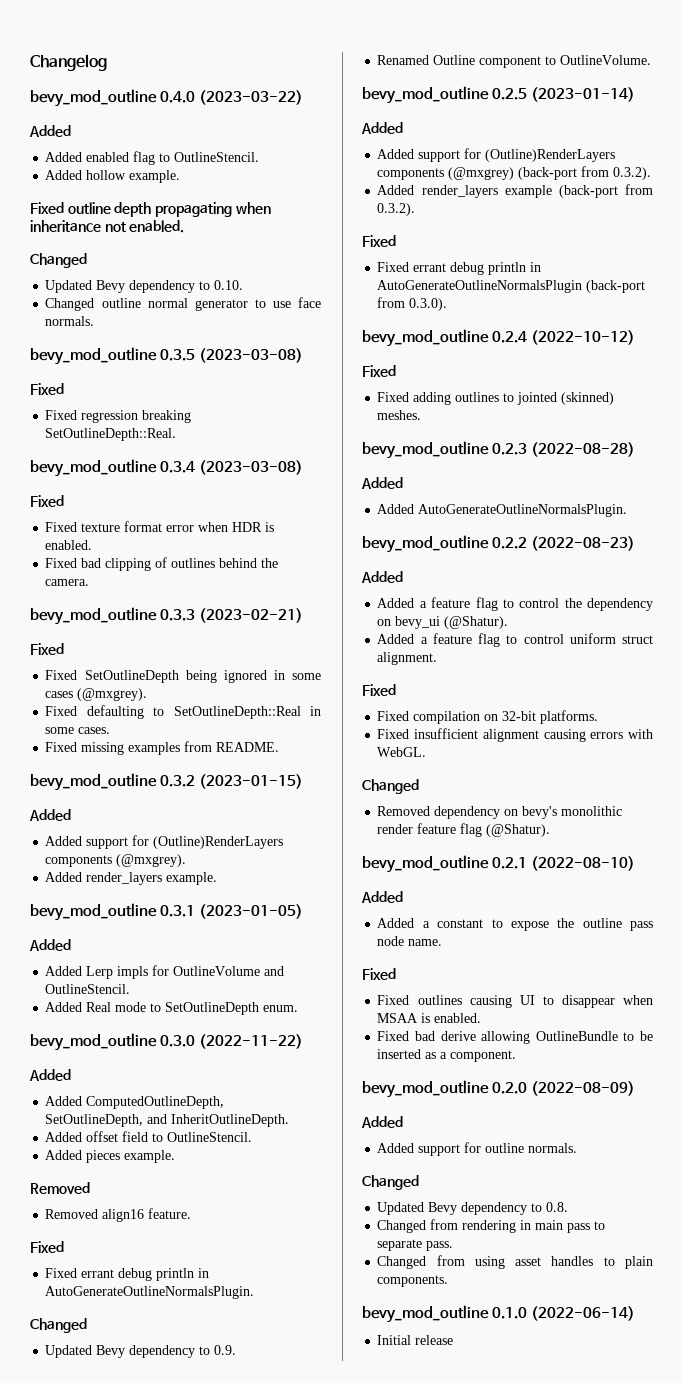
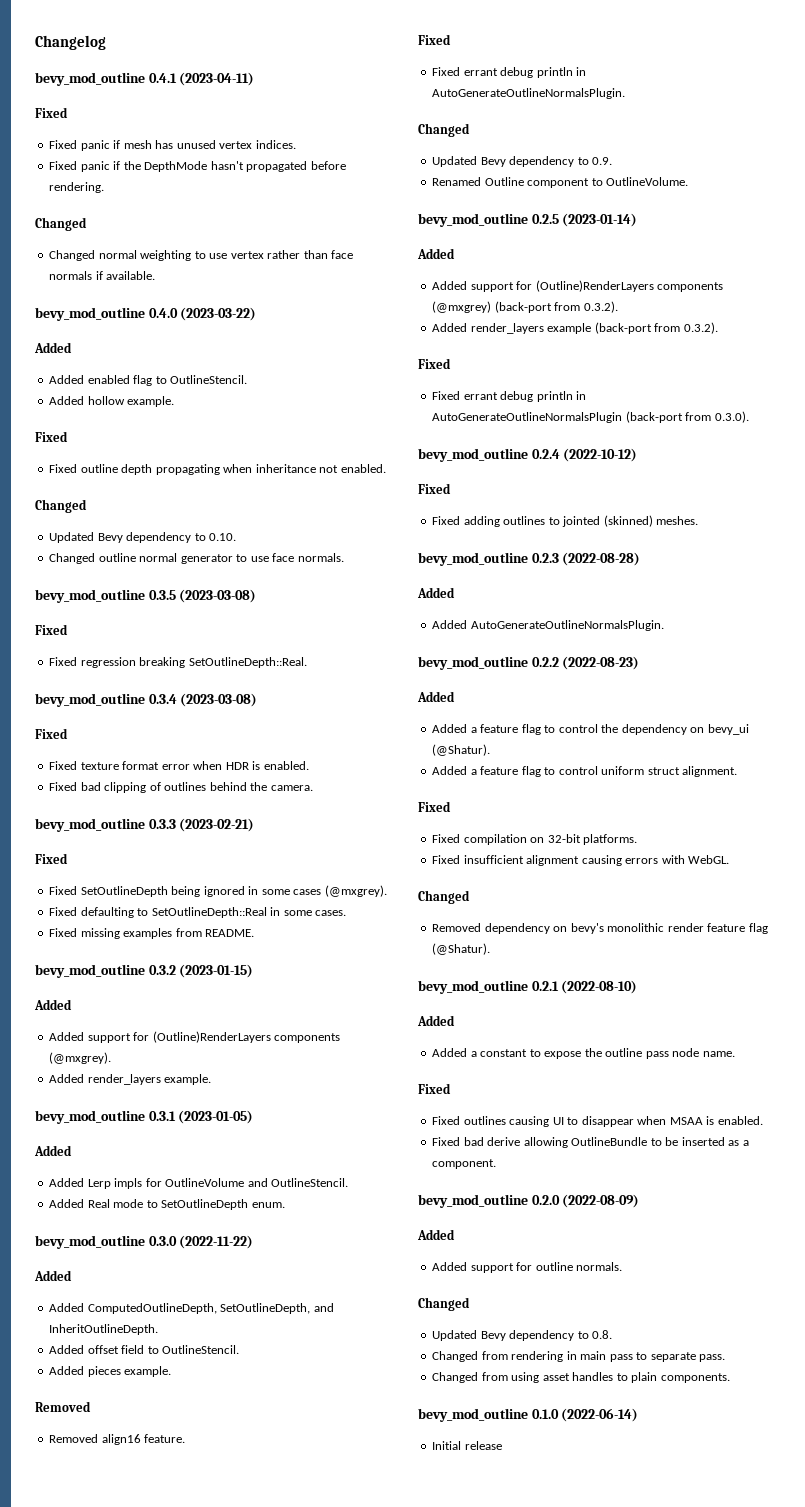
(107, 62) none -> [35,72,255,86] [35,107,68,118] [49,140,296,151] [49,161,346,172] [49,182,105,193] [35,217,87,231] [49,250,354,261] [49,271,156,280] // bevy_mod_outline 0.4.1 (2023-04-11) // Fixed // Fixed panic if mesh has unused vertex indices. // Fixed panic if the DepthMode hasn't propagated before rendering. // Changed // Changed normal weighting to use vertex rather than face normals if available.
(64, 208) none -> [49,464,78,473] // Fixed

